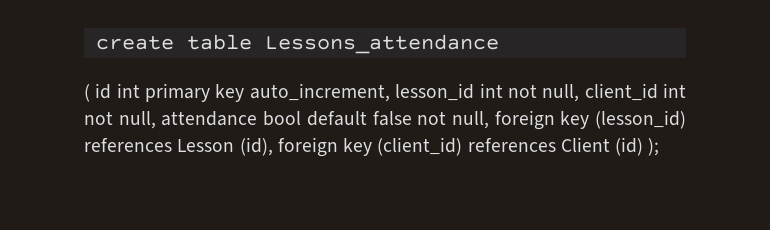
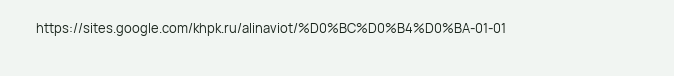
[95,34,499,54] [84,83,687,102] [84,110,686,130] [84,137,660,157] create table Lessons_attendance // ( id int primary key auto_increment, lesson_id int not null, client_id int not null, attendance bool default false not null, foreign key (lesson_id) references Lesson (id), foreign key (client_id) references Client (id) ); -> [36,23,506,36] https://sites.google.com/khpk.ru/alinaviot/%D0%BC%D0%B4%D0%BA-01-01

